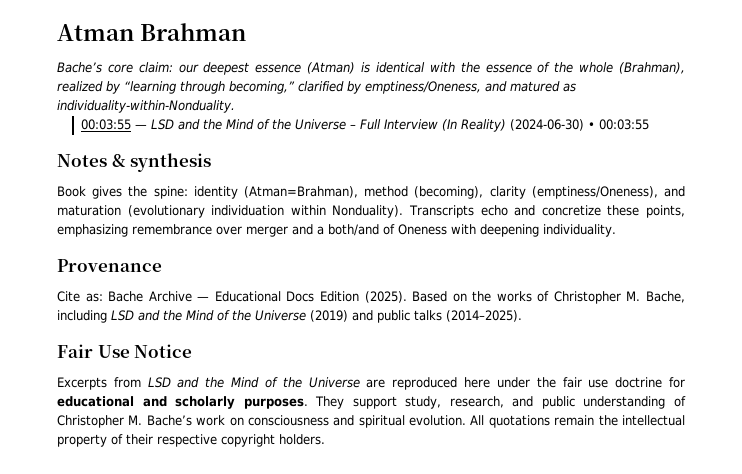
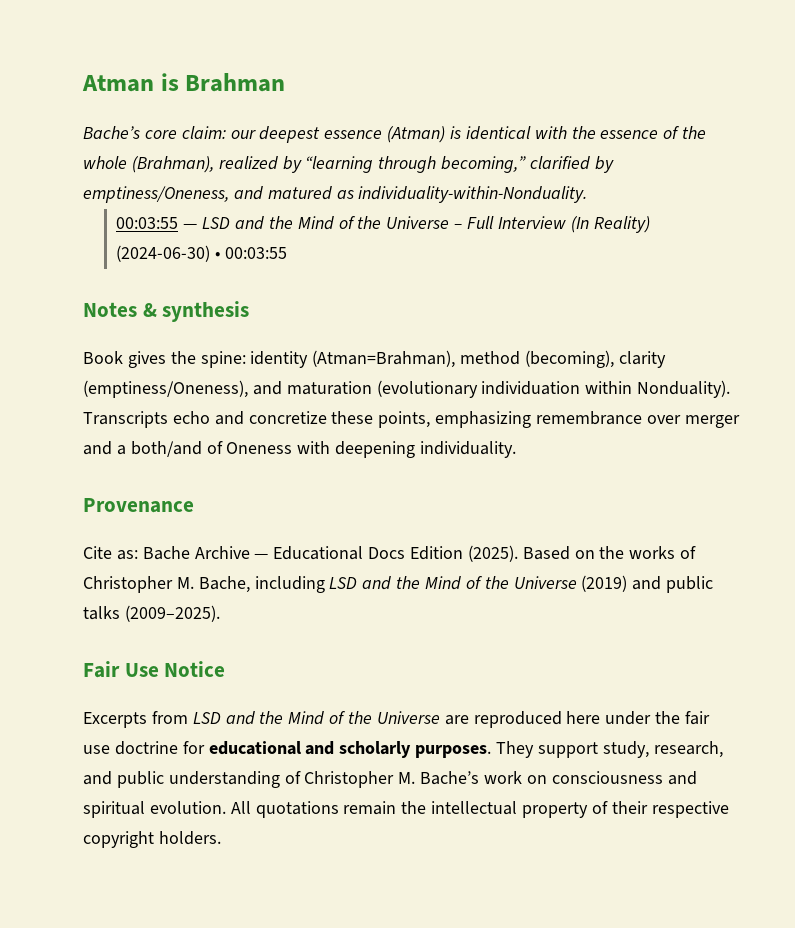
(134, 32) none -> [160,73,179,91] is
[446,310,522,322] (2014–2025). -> [124,605,220,622] (2009–2025).

